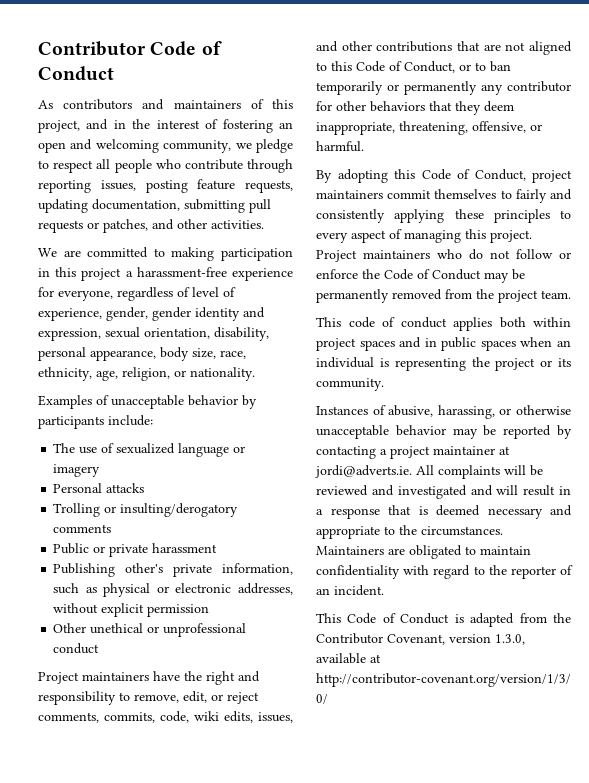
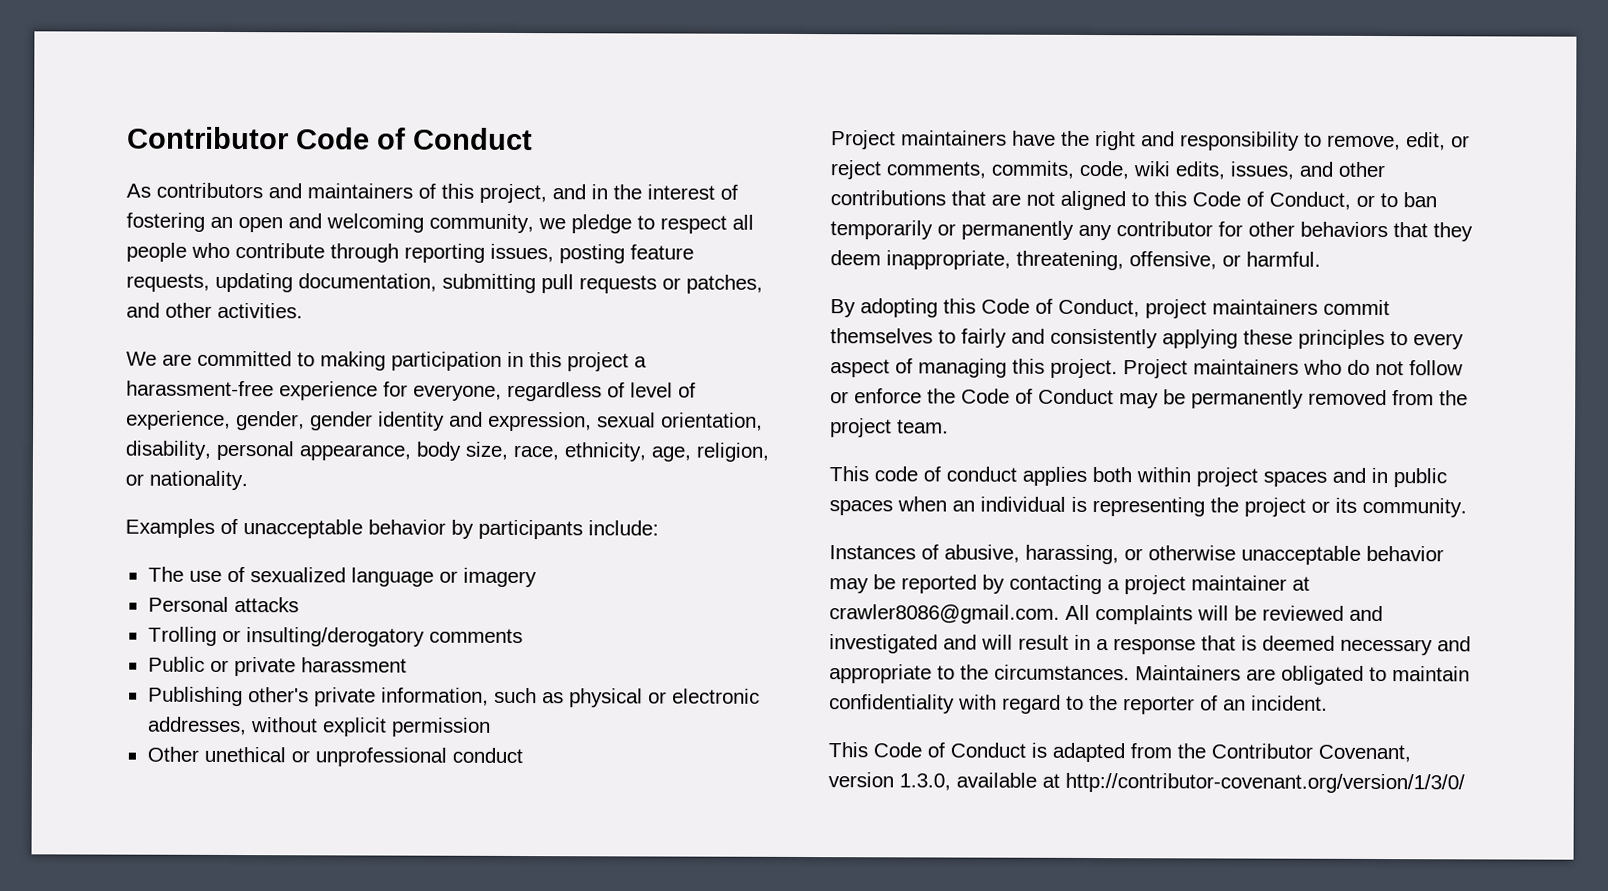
[315,465,412,478] jordi@adverts.ie. -> [829,604,1060,624] crawler8086@gmail.com.

